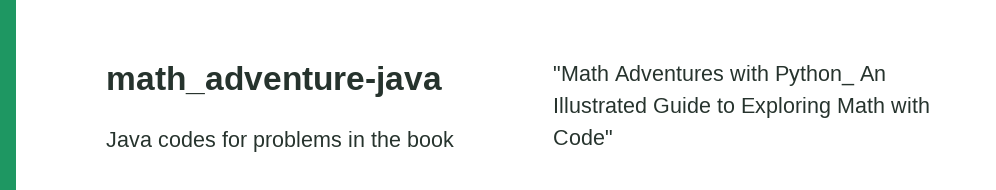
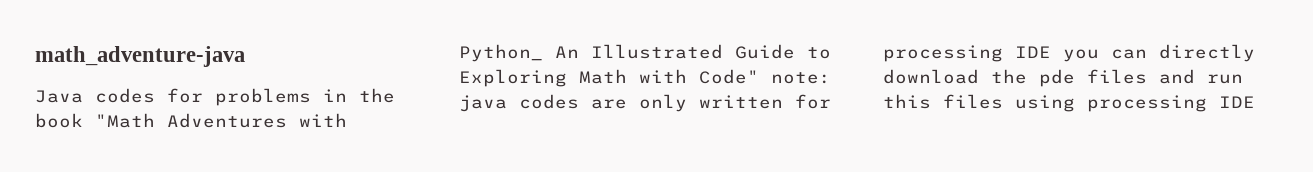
(613, 137) none -> [771,72,831,84] [459,94,831,112] [883,44,1255,62] [883,69,1243,87] [883,94,1255,112] note: java codes are only written for processing IDE you can directly download the pde files and run this files using processing IDE

